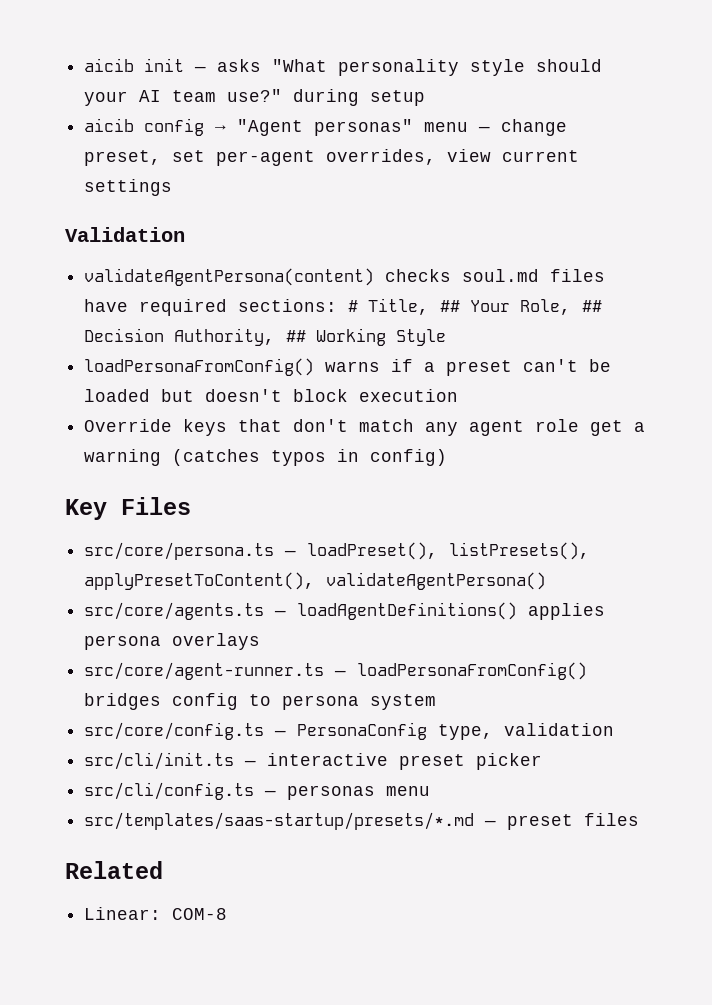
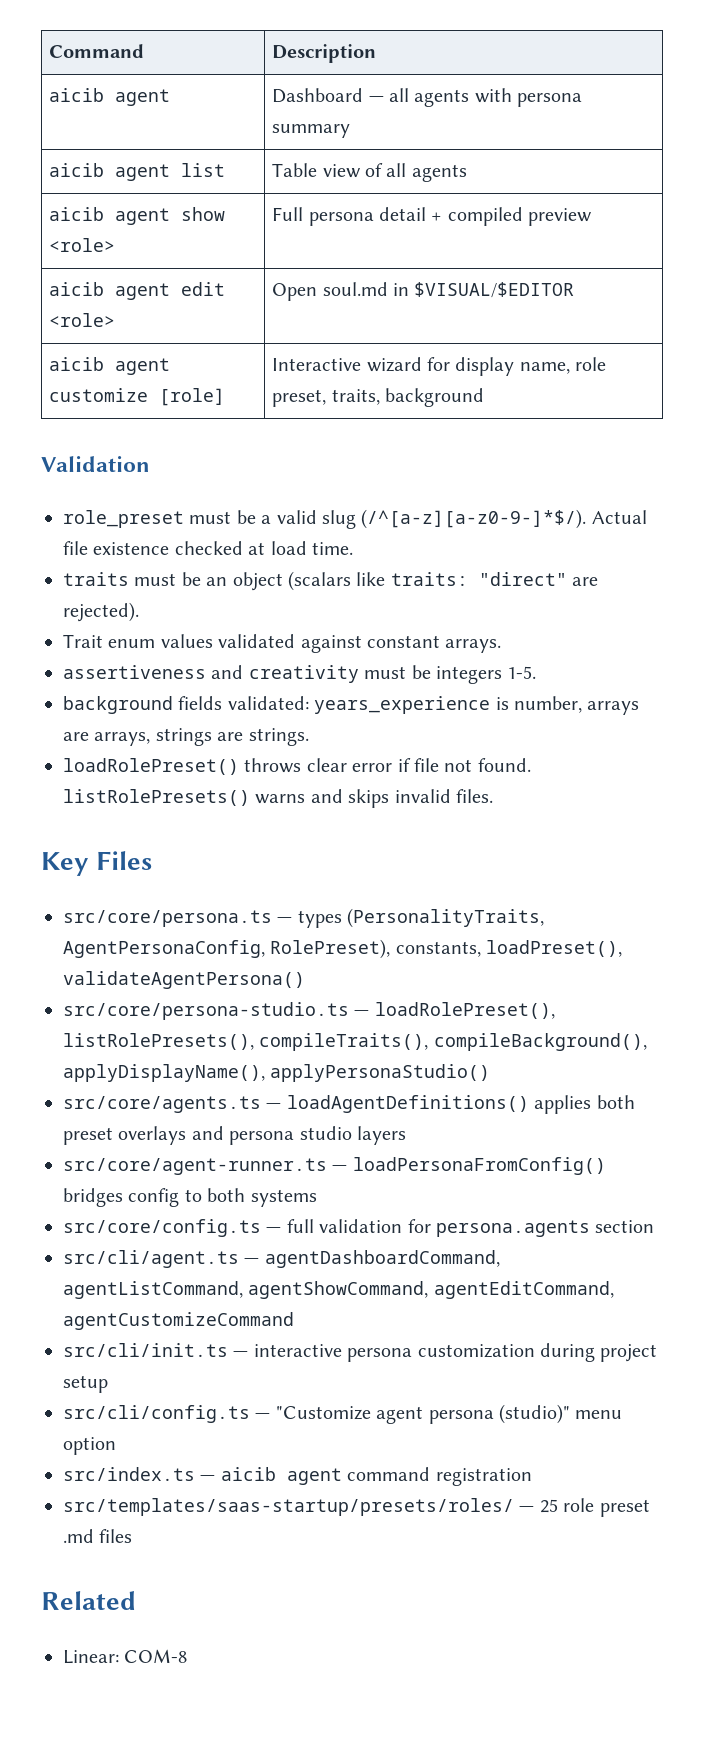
[84,58,603,76] [84,89,426,106] [84,118,568,136] [84,149,580,166] [84,179,173,196] [65,227,185,242] [84,268,606,286] [84,298,603,316] [84,328,447,346] [84,358,612,376] [84,389,459,402] [84,419,646,436] [84,449,448,466] [65,497,191,520] [84,542,591,560] [84,572,547,590] [84,602,606,620] [84,633,261,650] aicib init — asks "What personality style should your AI team use?" during setup // aicib config → "Agent personas" menu — change preset, set per-agent overrides, view current settings // Validation // validateAgentPersona(content) checks soul.md files have required sections: # Title, ## Your Role, ## Decision Authority, ## Working Style // loadPersonaFromConfig() warns if a preset can't be loaded but doesn't block execution // Override keys that don't match any agent role get a warning (catches typos in config) // Key Files // src/core/persona.ts — loadPreset(), listPresets(), applyPresetToContent(), validateAgentPersona() // src/core/agents.ts — loadAgentDefinitions() applies persona overlays -> [49,44,145,58] [272,44,377,63] [49,88,171,106] [272,88,583,107] [272,124,351,138] [49,163,226,181] [272,163,467,182] [49,207,226,225] [49,238,116,252] [272,207,593,226] [49,282,226,300] [49,313,116,327] [272,282,575,301] [49,357,171,375] [49,388,226,406] [272,357,607,376] [272,388,485,407] [41,456,150,472] [63,509,647,529] [63,541,353,555] [63,571,599,591] [63,602,139,622] [63,634,502,653] [63,665,537,684] [63,696,640,715] [63,728,309,746] [63,758,531,775] [63,789,493,808] [41,851,153,876] [63,908,545,928] [63,939,623,959] [63,971,305,989] [63,1002,555,1020] [63,1033,647,1051] [63,1064,491,1082] [63,1095,635,1114] [63,1126,406,1145] Command | Description // aicib agent | Dashboard — all agents with persona summary // aicib agent list | Table view of all agents // aicib agent show <role> | Full persona detail + compiled preview // aicib agent edit <role> | Open soul.md in $VISUAL/$EDITOR // aicib agent customize [role] | Interactive wizard for display name, role preset, traits, background // Validation // role_preset must be a valid slug (/^[a-z][a-z0-9-]*$/). Actual file existence checked at load time. // traits must be an object (scalars like traits: "direct" are rejected). // Trait enum values validated against constant arrays. // assertiveness and creativity must be integers 1-5. // background fields validated: years_experience is number, arrays are arrays, strings are strings. // loadRolePreset() throws clear error if file not found. listRolePresets() warns and skips invalid files. // Key Files // src/core/persona.ts — types (PersonalityTraits, AgentPersonaConfig, RolePreset), constants, loadPreset(), validateAgentPersona() // src/core/persona-studio.ts — loadRolePreset(), listRolePresets(), compileTraits(), compileBackground(), applyDisplayName(), applyPersonaStudio() // src/core/agents.ts — loadAgentDefinitions() applies both preset overlays and persona studio layers
[282,694,437,710] persona system -> [207,1188,317,1207] both systems
[297,722,494,740] PersonaConfig type, -> [286,1219,314,1233] full
[84,752,543,770] [84,782,431,800] [84,812,574,830] // src/cli/init.ts — interactive preset picker // src/cli/config.ts — personas menu // src/templates/saas-startup/presets/*.md — preset -> [407,1219,655,1237] [63,1250,500,1268] [63,1281,614,1299] [63,1312,294,1330] [63,1343,658,1362] [63,1375,108,1393] [63,1404,623,1424] [63,1437,116,1455] [63,1467,532,1486] [63,1498,650,1517] [63,1529,94,1543] for persona.agents section // src/cli/agent.ts — agentDashboardCommand, agentListCommand, agentShowCommand, agentEditCommand, agentCustomizeCommand // src/cli/init.ts — interactive persona customization during project setup // src/cli/config.ts — "Customize agent persona (studio)" menu option // src/index.ts — aicib agent command registration // src/templates/saas-startup/presets/roles/ — 25 role preset .md

